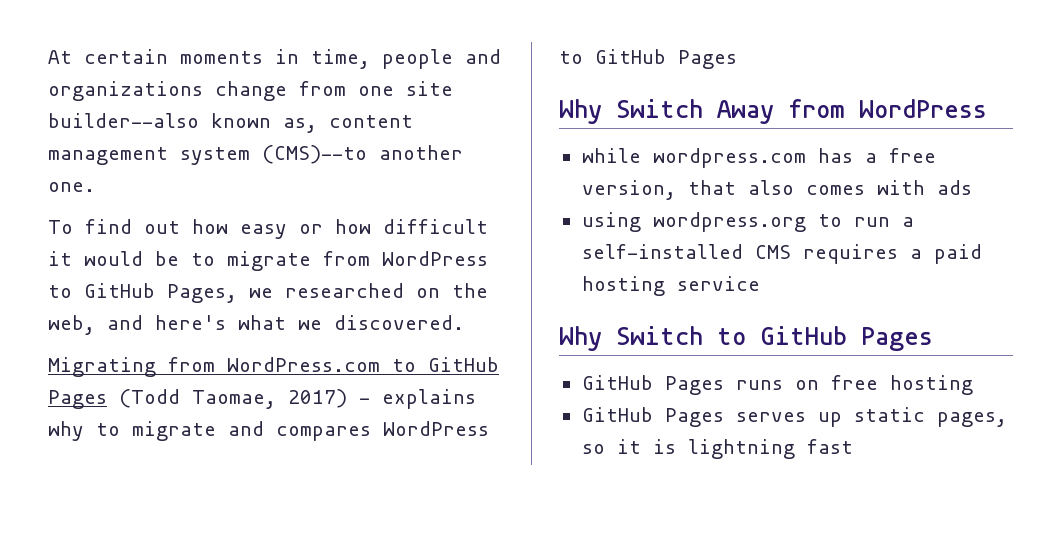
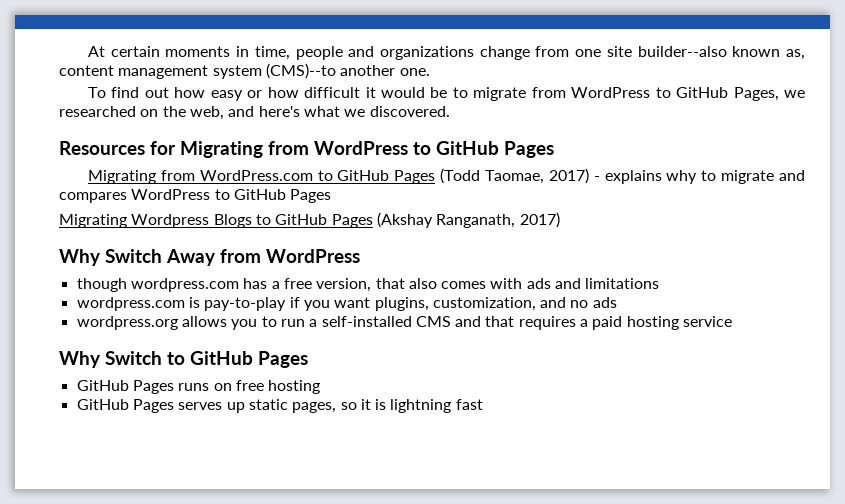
(464, 322) none -> [59,141,554,158] // Resources for Migrating from WordPress to GitHub Pages
(737, 59) none -> [59,212,560,228] // Migrating Wordpress Blogs to GitHub Pages (Akshay Ranganath, 2017)
[581,148,641,163] while -> [76,278,127,292] though
[581,212,806,232] // using wordpress.org -> [555,278,660,289] [76,297,617,311] [76,316,258,330] and limitations // wordpress.com is pay-to-play if you want plugins, customization, and no ads // wordpress.org allows you
(791, 252) none -> [455,316,515,327] and that

